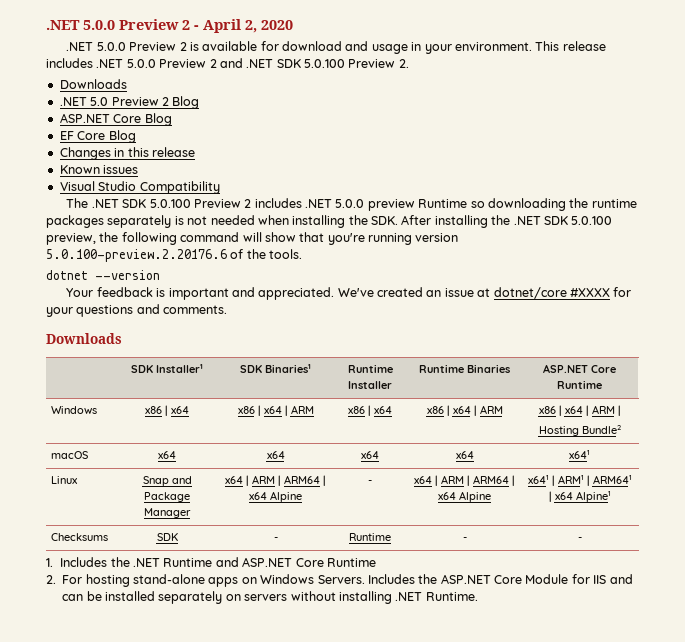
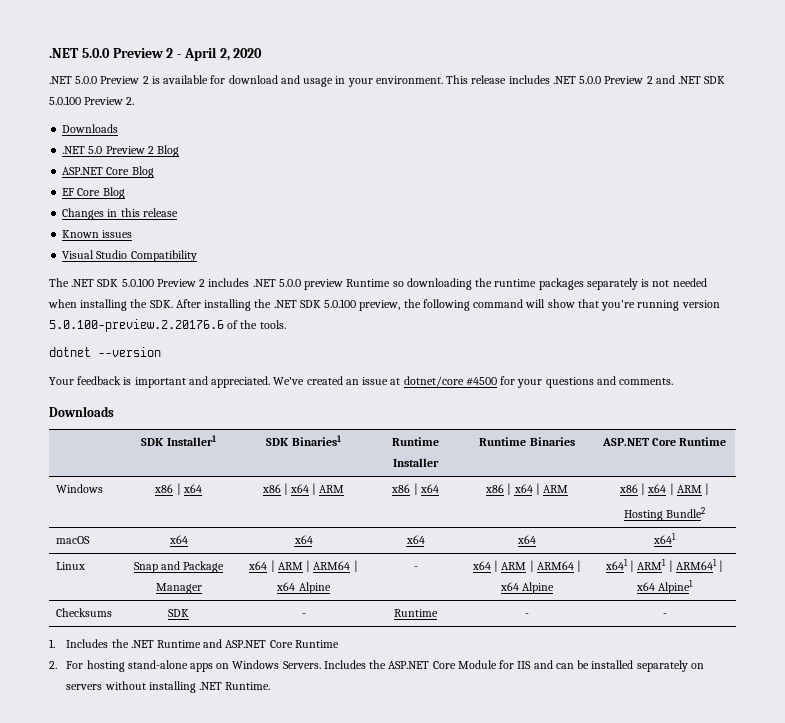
[569,288,610,297] #XXXX -> [465,377,497,386] #4500

